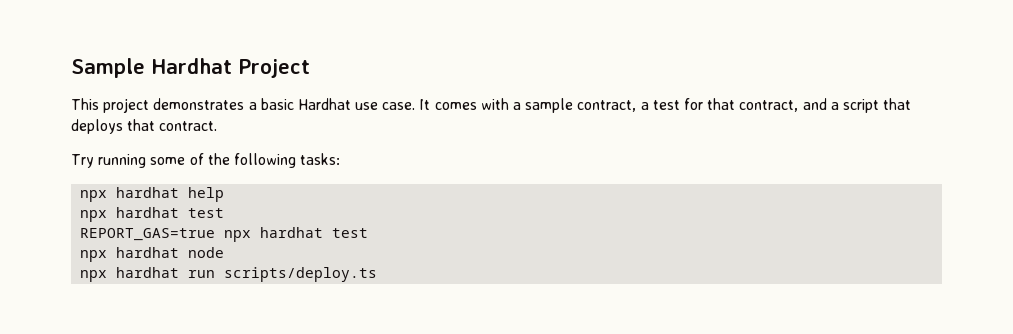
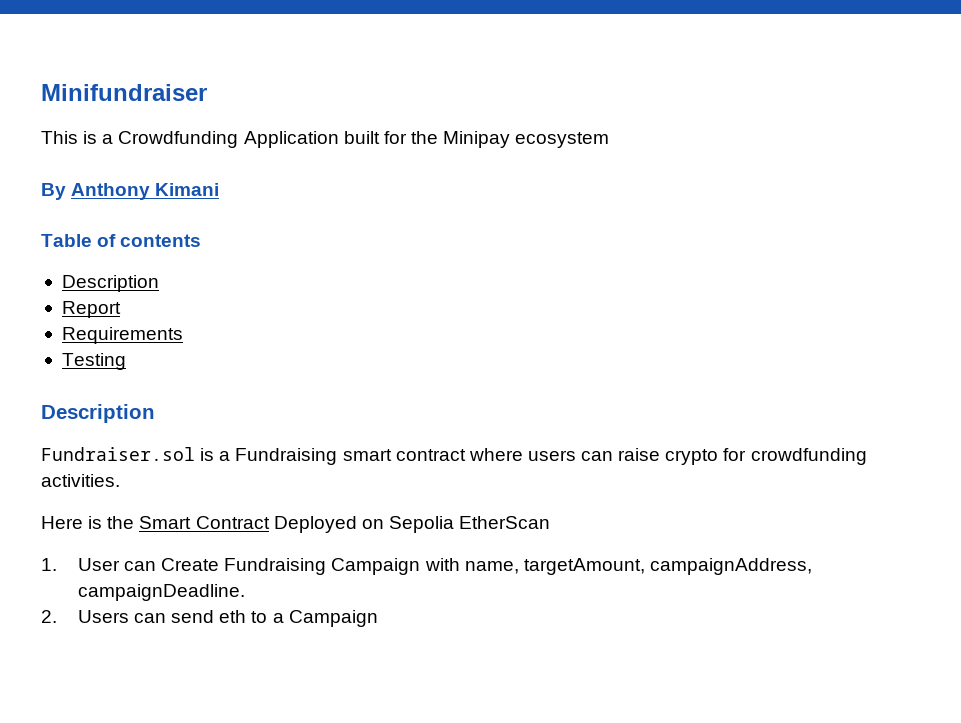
[71,58,310,78] [71,98,912,113] [71,119,218,134] [71,153,341,168] [80,187,225,202] [80,207,225,222] [80,227,369,242] [80,247,225,262] [80,267,378,282] Sample Hardhat Project // This project demonstrates a basic Hardhat use case. It comes with a sample contract, a test for that contract, and a script that deploys that contract. // Try running some of the following tasks: // npx hardhat help // npx hardhat test // REPORT_GAS=true npx hardhat test // npx hardhat node // npx hardhat run scripts/deploy.ts -> [41,84,207,101] [41,131,610,148] [41,183,220,200] [41,234,202,247] [61,275,159,292] [61,301,121,318] [61,327,183,344] [61,353,126,370] [41,404,155,423] [41,447,867,465] [41,474,120,487] [41,516,551,533] [41,558,812,575] [77,584,245,601] [41,610,378,627] Minifundraiser // This is a Crowdfunding Application built for the Minipay ecosystem // By Anthony Kimani // Table of contents // Description // Report // Requirements // Testing // Description // Fundraiser.sol is a Fundraising smart contract where users can raise crypto for crowdfunding activities. // Here is the Smart Contract Deployed on Sepolia EtherScan // 1. User can Create Fundraising Campaign with name, targetAmount, campaignAddress, campaignDeadline. // 2. Users can send eth to a Campaign

